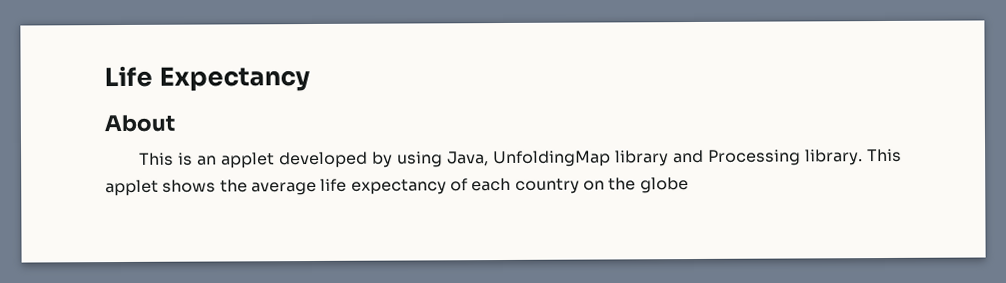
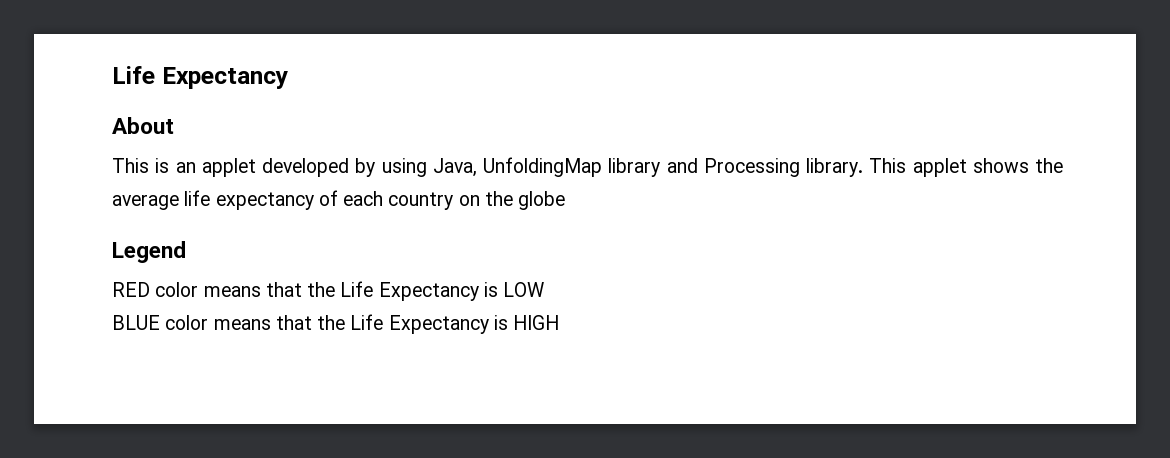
(689, 185) none -> [112,241,186,263] [112,281,545,301] [112,314,560,334] // Legend // RED color means that the Life Expectancy is LOW // BLUE color means that the Life Expectancy is HIGH

